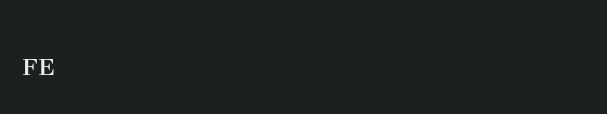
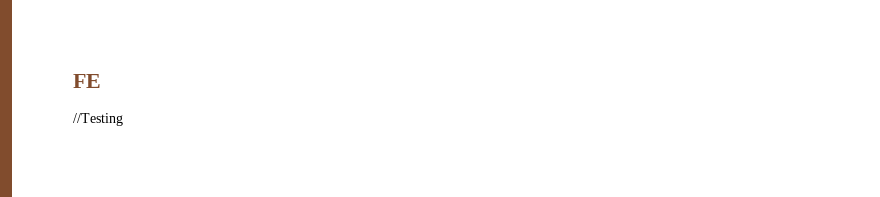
(54, 67) none -> [73,113,123,126] // //Testing

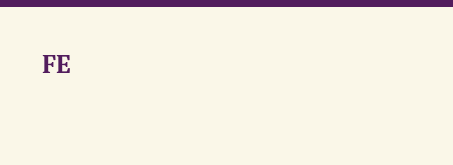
[73,113,123,126] // //Testing -> (71, 64) none

